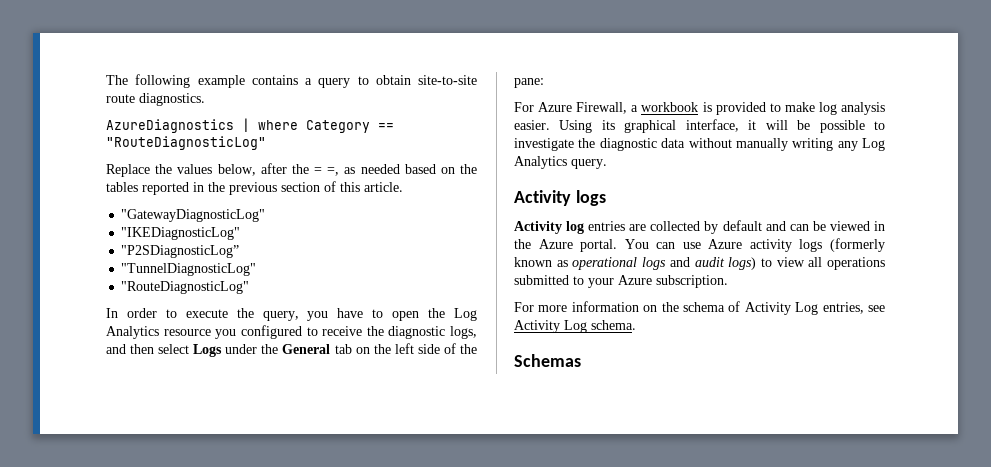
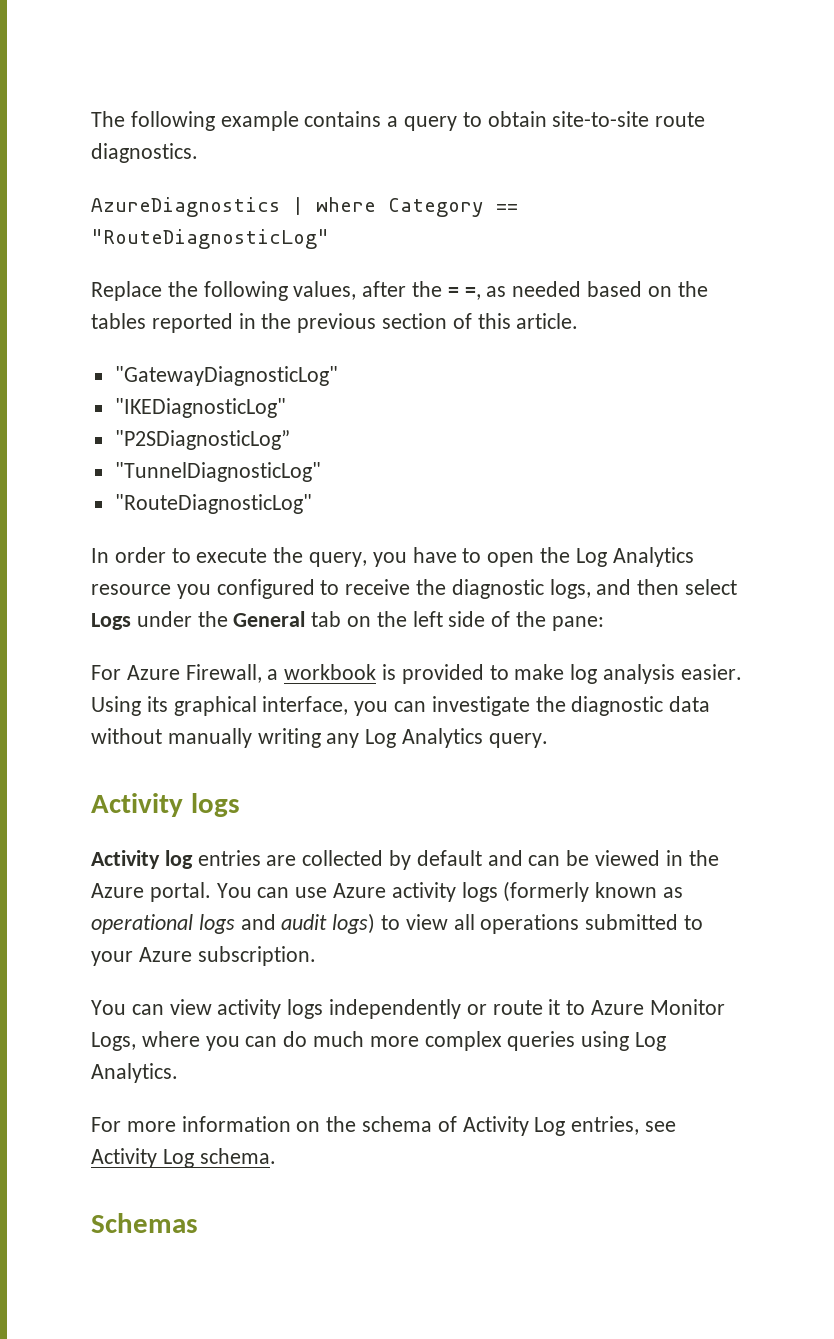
[177,164,256,176] values below, -> [203,281,357,301] following values,
[748,120,885,133] it will be possible to -> [354,701,427,716] you can
(728, 281) none -> [91,999,725,1019] [91,1031,667,1051] [91,1063,178,1083] // You can view activity logs independently or route it to Azure Monitor Logs, where you can do much more complex queries using Log Analytics.

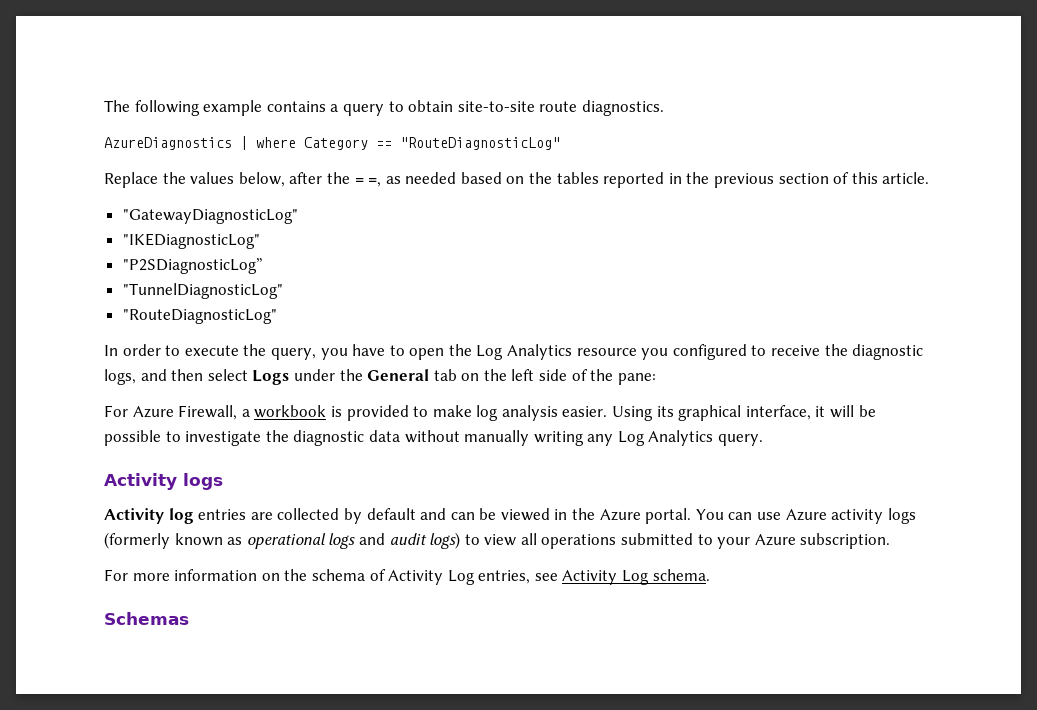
[203,281,357,301] following values, -> [190,172,285,187] values below,
[354,701,427,716] you can -> [815,405,876,418] [104,430,181,446] it will be possible to
[91,999,725,1019] [91,1031,667,1051] [91,1063,178,1083] // You can view activity logs independently or route it to Azure Monitor Logs, where you can do much more complex queries using Log Analytics. -> (891, 541) none

